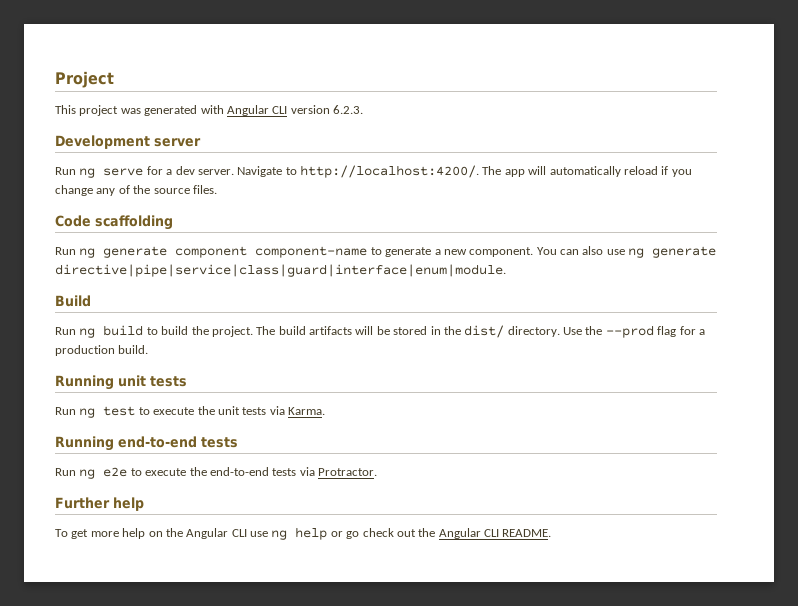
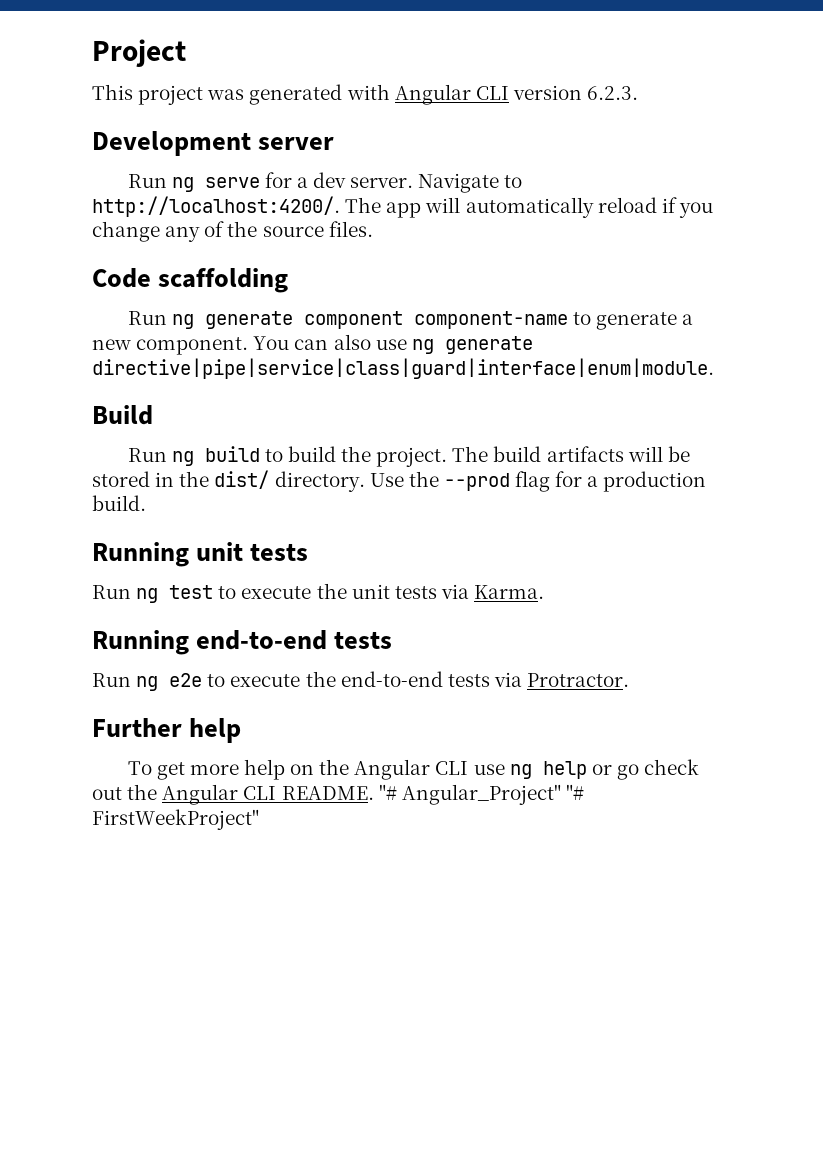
(552, 533) none -> [378,784,584,805] [92,809,259,830] "# Angular_Project" "# FirstWeekProject"

